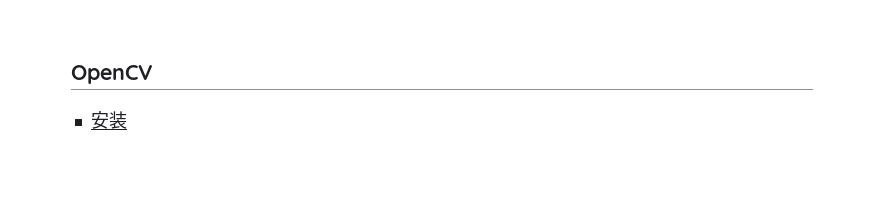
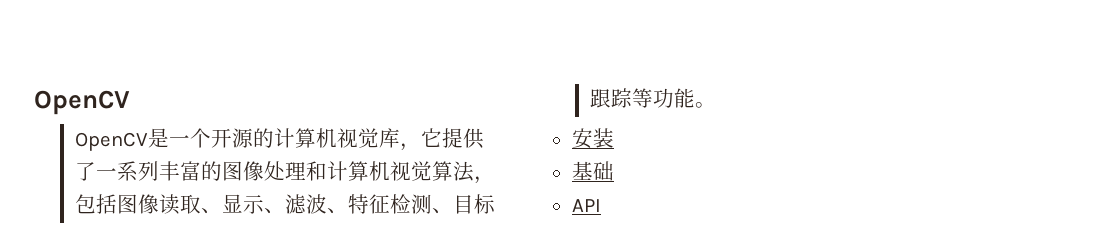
[71,65,153,84] OpenCV -> [34,90,130,115] [74,128,484,151] [74,161,495,184] [74,194,496,215] [589,88,716,108] OpenCV // OpenCV是一个开源的计算机视觉库，它提供了一系列丰富的图像处理和计算机视觉算法，包括图像读取、显示、滤波、特征检测、目标跟踪等功能。
(127, 120) none -> [571,161,614,181] [571,199,601,212] // 基础 // API

